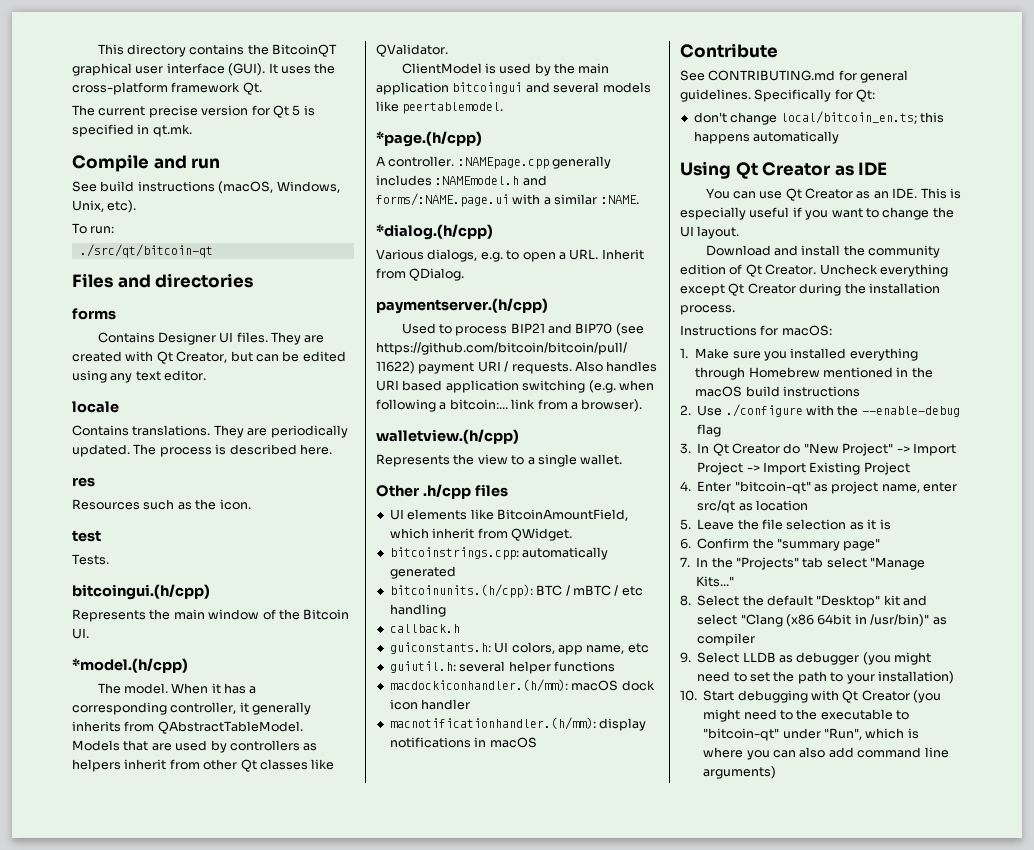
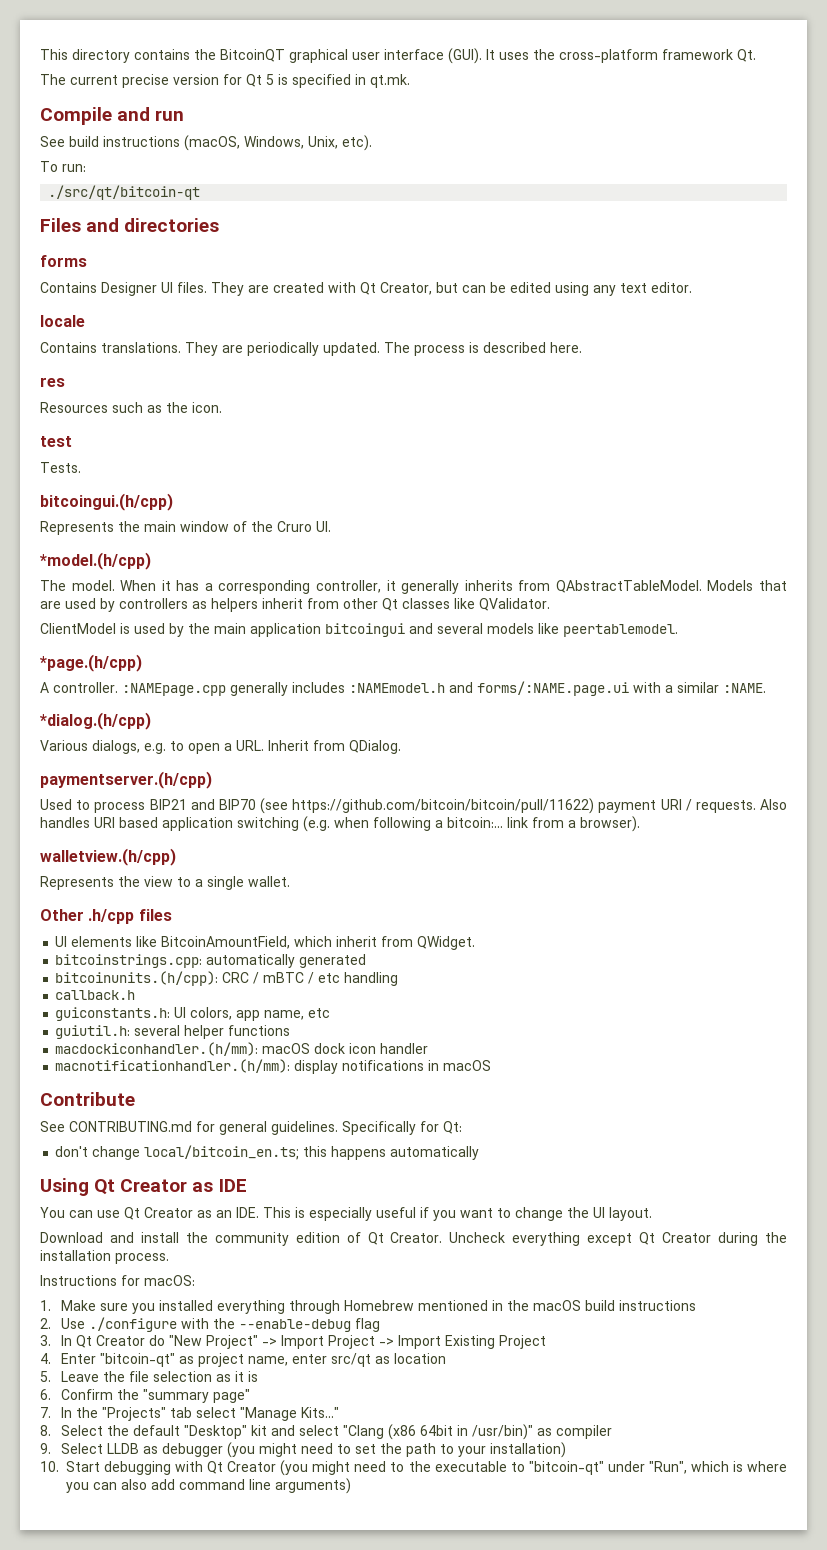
[303,609,350,620] Bitcoin -> [277,521,312,532] Cruro
[536,585,563,596] BTC -> [222,972,250,983] CRC

